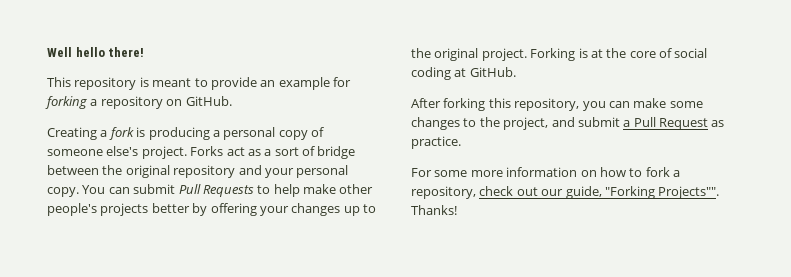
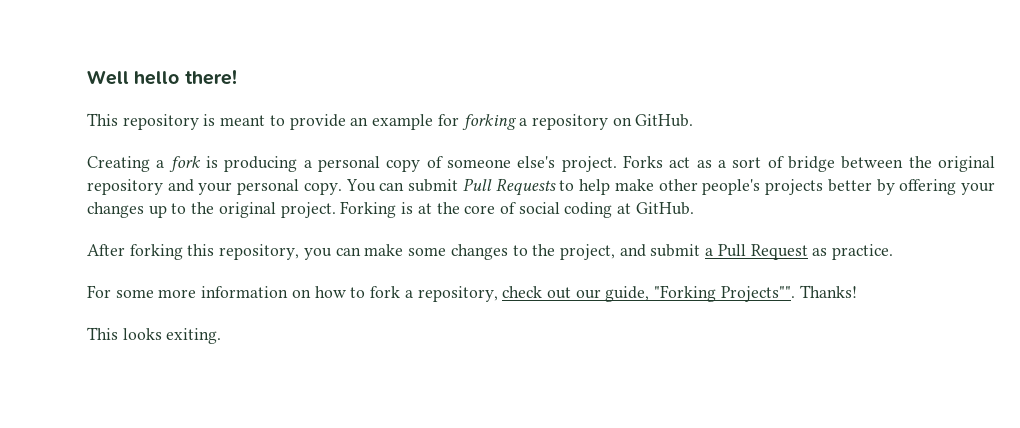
(457, 210) none -> [87,327,222,344] // This looks exiting.

